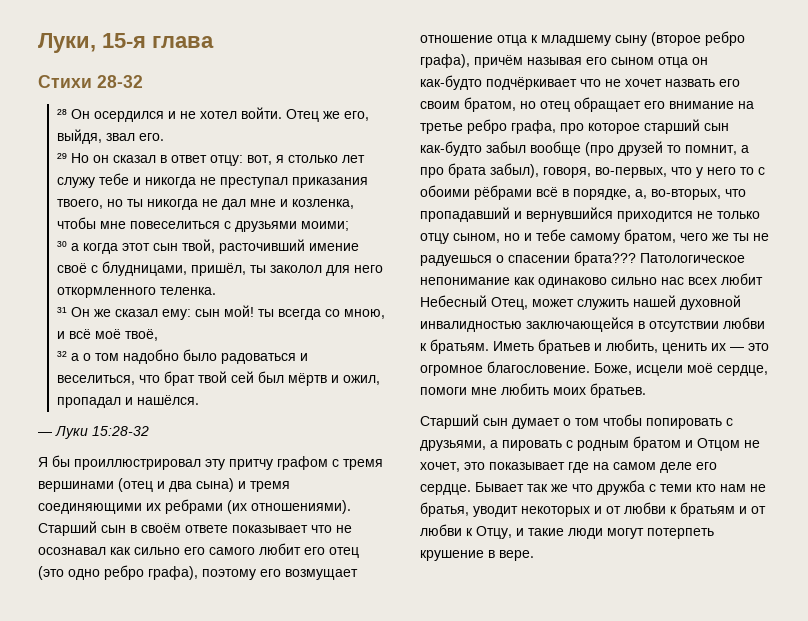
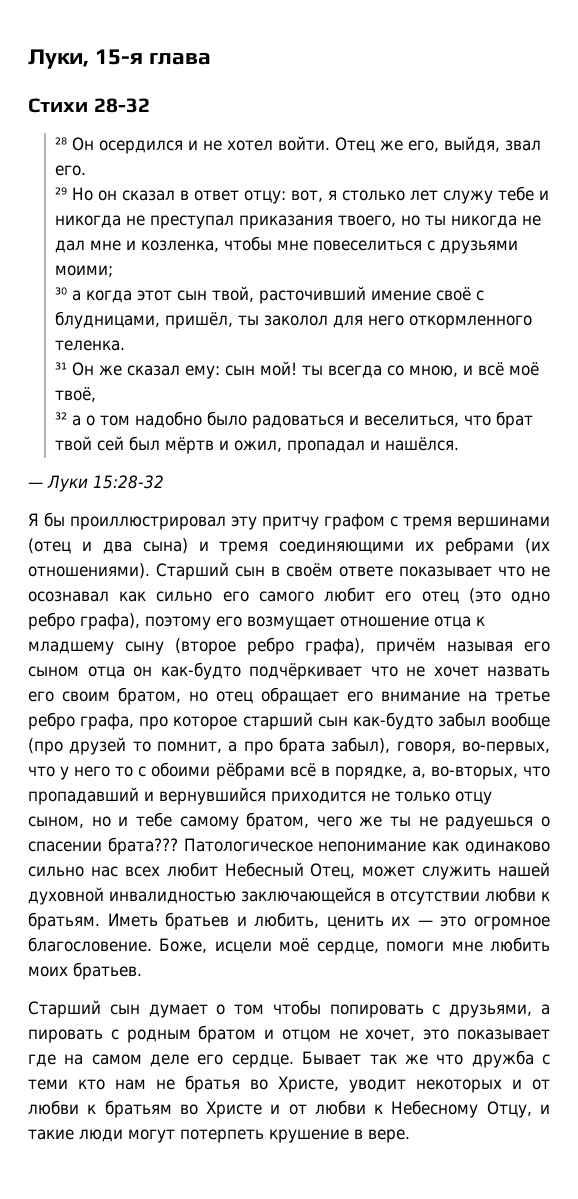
[697,438,740,451] Отцом -> [281,1029,331,1042] отцом
[420,502,469,517] братья, -> [185,1075,339,1093] братья во Христе,
[739,506,766,514] [420,524,473,536] и от любви к -> [179,1100,479,1118] во Христе и от любви к Небесному

